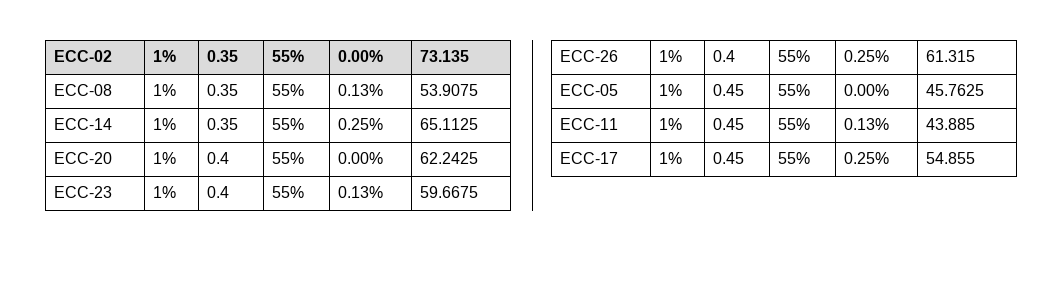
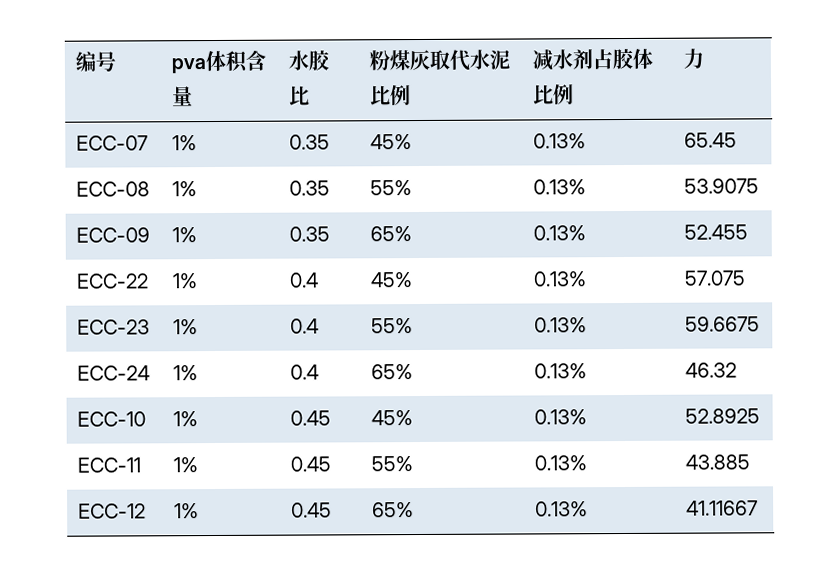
[54,50,113,62] [153,50,177,62] [207,50,239,62] [272,50,305,62] [338,50,384,62] [420,50,470,62] ECC-02 | 1% | 0.35 | 55% | 0.00% | 73.135 -> [75,51,117,72] [171,49,267,74] [172,86,194,107] [288,50,331,71] [289,85,311,106] [369,49,511,72] [370,84,412,106] [532,48,654,71] [533,83,575,105] [683,48,705,69] [76,135,149,151] [172,135,198,151] [289,134,331,150] [370,134,413,150] [533,133,587,149] [684,132,738,148] 编号 | pva体积含量 | 水胶比 | 粉煤灰取代水泥比例 | 减水剂占胶体比例 | 力 // ECC-07 | 1% | 0.35 | 45% | 0.13% | 65.45
[54,118,113,130] [153,118,177,130] [207,118,239,130] [272,118,305,130] [338,118,384,130] [420,118,479,130] [54,152,113,164] [153,152,177,164] [207,152,230,164] [272,152,305,164] [338,152,384,164] [420,152,479,164] ECC-14 | 1% | 0.35 | 55% | 0.25% | 65.1125 // ECC-20 | 1% | 0.4 | 55% | 0.00% | 62.2425 -> [76,227,151,243] [172,227,198,243] [289,226,331,242] [370,226,413,242] [533,225,587,241] [684,224,749,240] [76,273,150,289] [172,273,199,289] [289,272,320,288] [370,272,414,288] [533,271,588,287] [684,270,747,286] ECC-09 | 1% | 0.35 | 65% | 0.13% | 52.455 // ECC-22 | 1% | 0.4 | 45% | 0.13% | 57.075
[560,50,619,62] [659,50,683,62] [713,50,736,62] [778,50,811,62] [844,50,890,62] [926,50,976,62] [560,84,619,96] [659,84,683,96] [713,84,745,96] [778,84,811,96] [844,84,890,96] [926,84,985,96] ECC-26 | 1% | 0.4 | 55% | 0.25% | 61.315 // ECC-05 | 1% | 0.45 | 55% | 0.00% | 45.7625 -> [77,365,151,381] [173,365,199,381] [290,364,320,380] [371,364,414,380] [534,363,588,379] [685,362,738,378] [77,411,147,427] [173,411,199,427] [290,410,332,426] [371,410,414,426] [534,409,588,425] [685,408,761,424] ECC-24 | 1% | 0.4 | 65% | 0.13% | 46.32 // ECC-10 | 1% | 0.45 | 45% | 0.13% | 52.8925
[560,152,619,164] [659,152,683,164] [713,152,745,164] [778,152,811,164] [844,152,890,164] [926,152,976,164] ECC-17 | 1% | 0.45 | 55% | 0.25% | 54.855 -> [78,503,147,519] [174,503,200,519] [291,502,333,518] [372,502,415,518] [535,501,589,517] [686,500,759,516] ECC-12 | 1% | 0.45 | 65% | 0.13% | 41.11667

